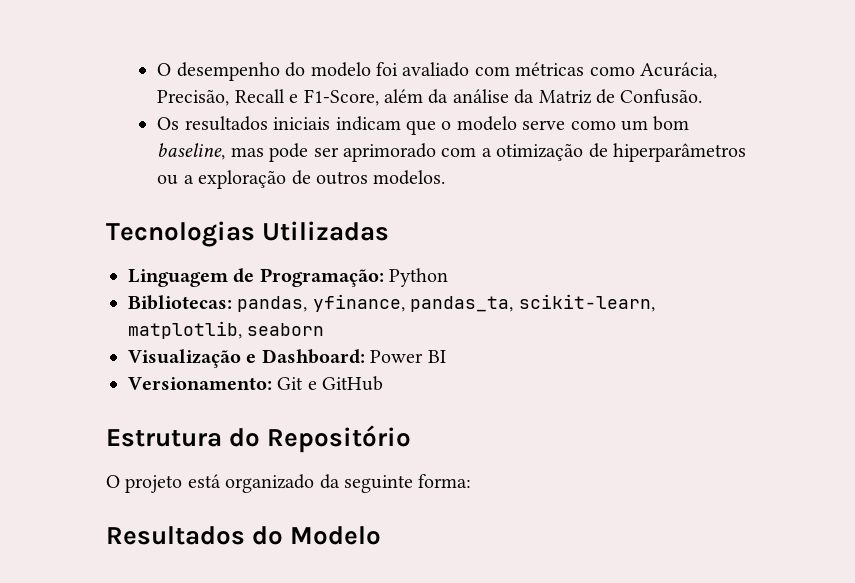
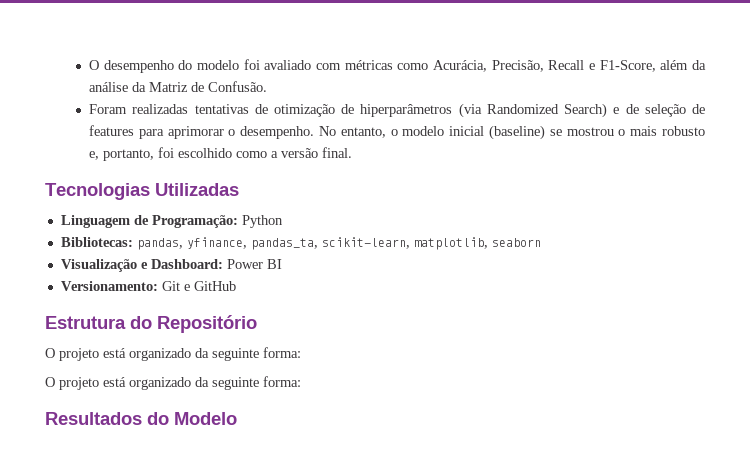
[157,116,690,135] [157,143,747,162] [157,170,446,189] Os resultados iniciais indicam que o modelo serve como um bom baseline, mas pode ser aprimorado com a otimização de hiperparâmetros ou a exploração de outros modelos. -> [89,103,705,118] [89,125,705,140] [89,147,353,161] Foram realizadas tentativas de otimização de hiperparâmetros (via Randomized Search) e de seleção de features para aprimorar o desempenho. No entanto, o modelo inicial (baseline) se mostrou o mais robusto e, portanto, foi escolhido como a versão final.
(472, 481) none -> [45,376,301,390] // O projeto está organizado da seguinte forma:

